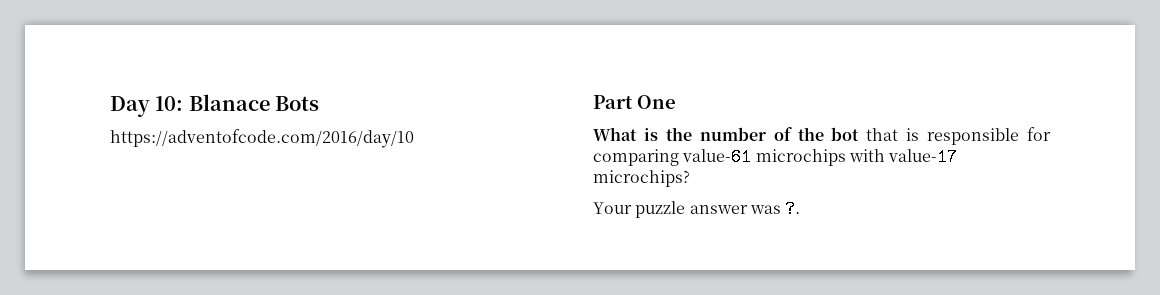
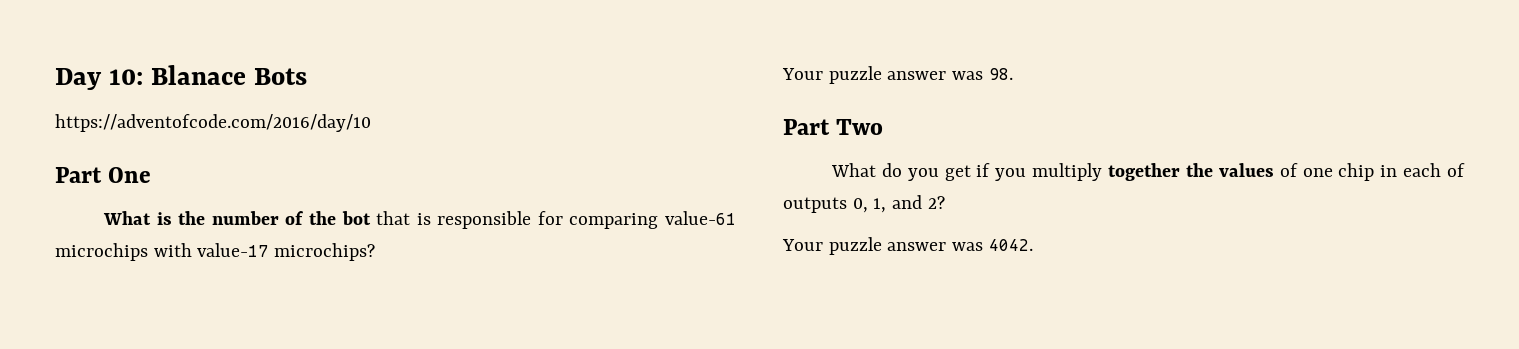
[785,200,801,218] ?. -> [988,68,1013,80] [783,119,884,135] [831,163,1465,181] [783,195,945,213] [782,237,1033,255] 98. // Part Two // What do you get if you multiply together the values of one chip in each of outputs 0, 1, and 2? // Your puzzle answer was 4042.

